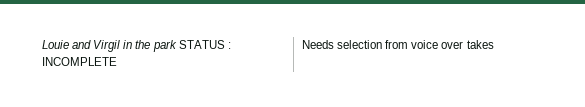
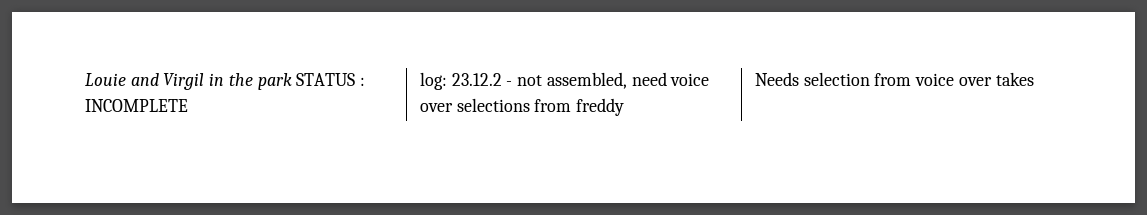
(117, 61) none -> [420,72,710,90] [420,98,625,116] // log: 23.12.2 - not assembled, need voice over selections from freddy

